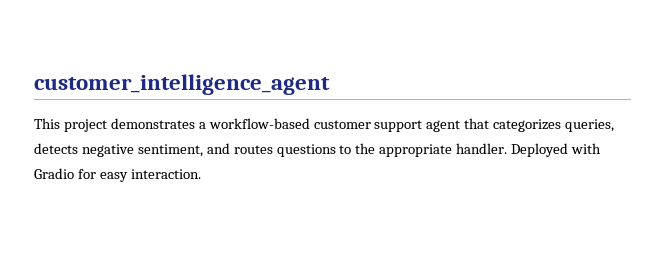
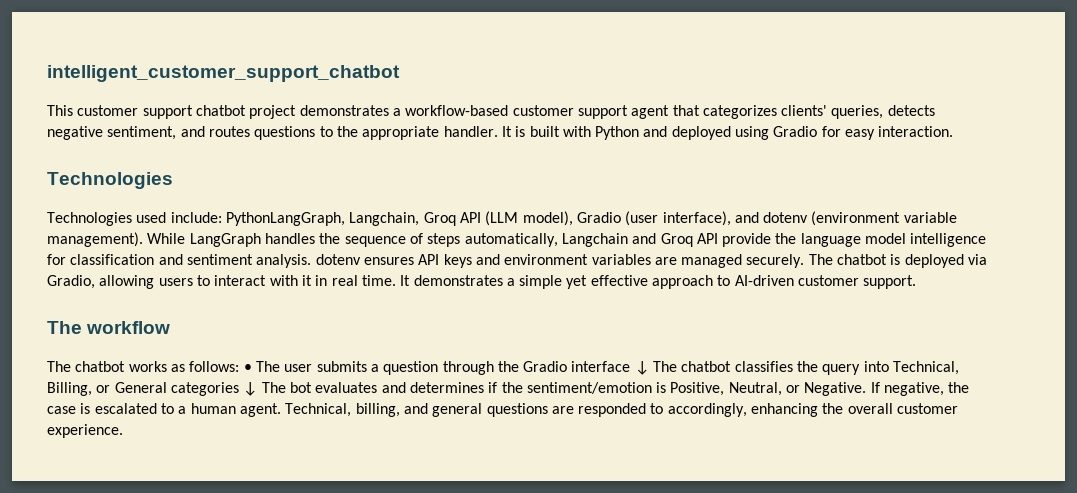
[34,74,330,95] customer_intelligence_agent -> [47,65,400,82] intelligent_customer_support_chatbot
(60, 123) none -> [77,105,246,119] customer support chatbot
(562, 125) none -> [781,105,828,116] clients'
[511,143,602,157] [34,168,201,182] Deployed with Gradio for easy interaction. -> [501,126,954,140] [47,172,173,189] [47,211,957,226] [47,232,987,247] [47,254,988,268] [47,275,917,289] [47,321,171,334] [47,361,960,375] [47,382,970,396] [47,403,959,417] [47,424,123,438] It is built with Python and deployed using Gradio for easy interaction. // Technologies // Technologies used include: PythonLangGraph, Langchain, Groq API (LLM model), Gradio (user interface), and dotenv (environment variable management). While LangGraph handles the sequence of steps automatically, Langchain and Groq API provide the language model intelligence for classification and sentiment analysis. dotenv ensures API keys and environment variables are managed securely. The chatbot is deployed via Gradio, allowing users to interact with it in real time. It demonstrates a simple yet effective approach to AI-driven customer support. // The workflow // The chatbot works as follows: • The user submits a question through the Gradio interface ↓ The chatbot classifies the query into Technical, Billing, or General categories ↓ The bot evaluates and determines if the sentiment/emotion is Positive, Neutral, or Negative. If negative, the case is escalated to a human agent. Technical, billing, and general questions are responded to accordingly, enhancing the overall customer experience.

